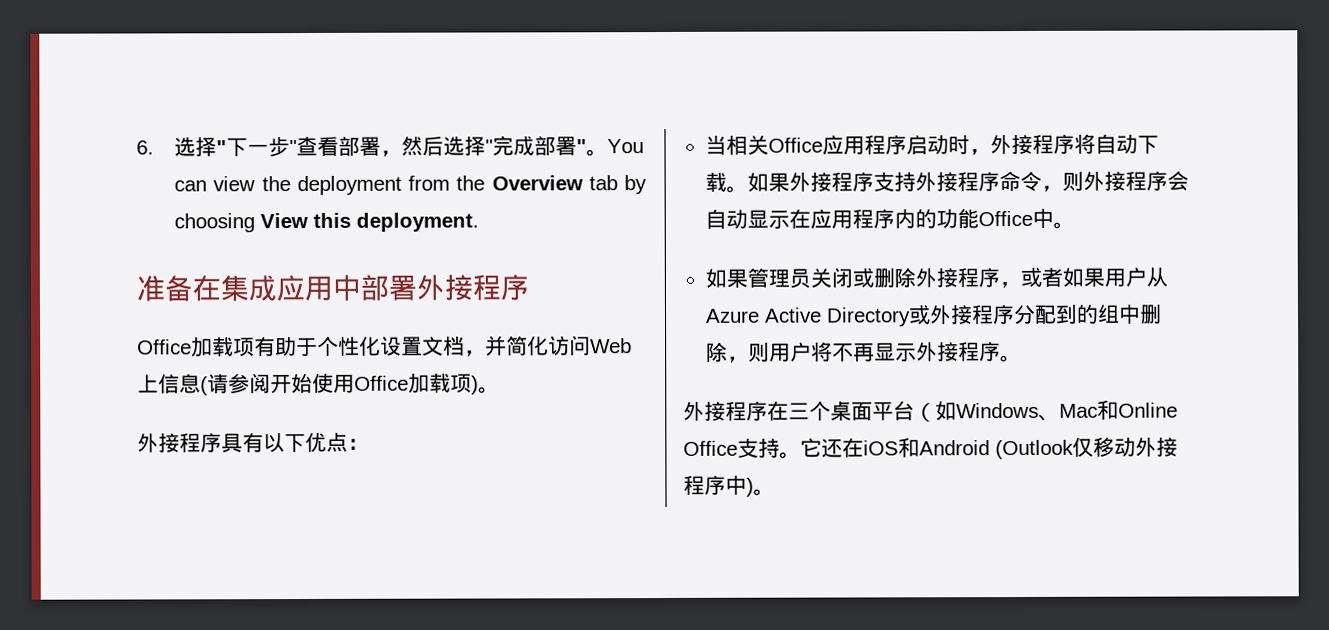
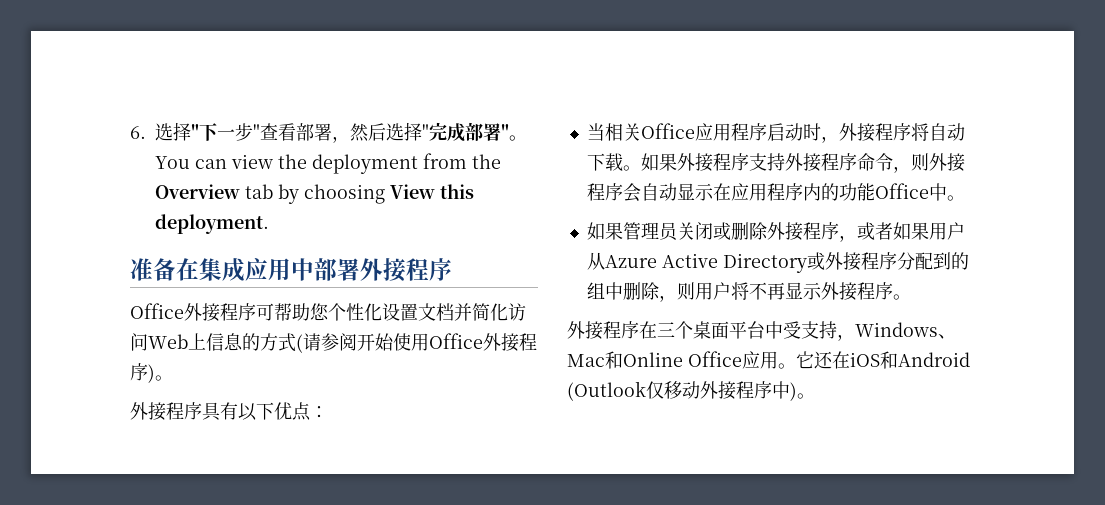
[191,336,318,358] 加载项有助于 -> [184,303,329,322] 外接程序可帮助您
[464,349,486,357] ， -> (454, 312) none
(201, 383) none -> [242,333,296,352] 的方式
[408,373,472,394] 加载项 -> [483,333,537,352] [130,363,148,381] 外接程序
[914,401,957,423] （如 -> [765,321,855,341] 中受支持，
[737,437,780,458] 支持 -> [742,351,778,369] 应用

